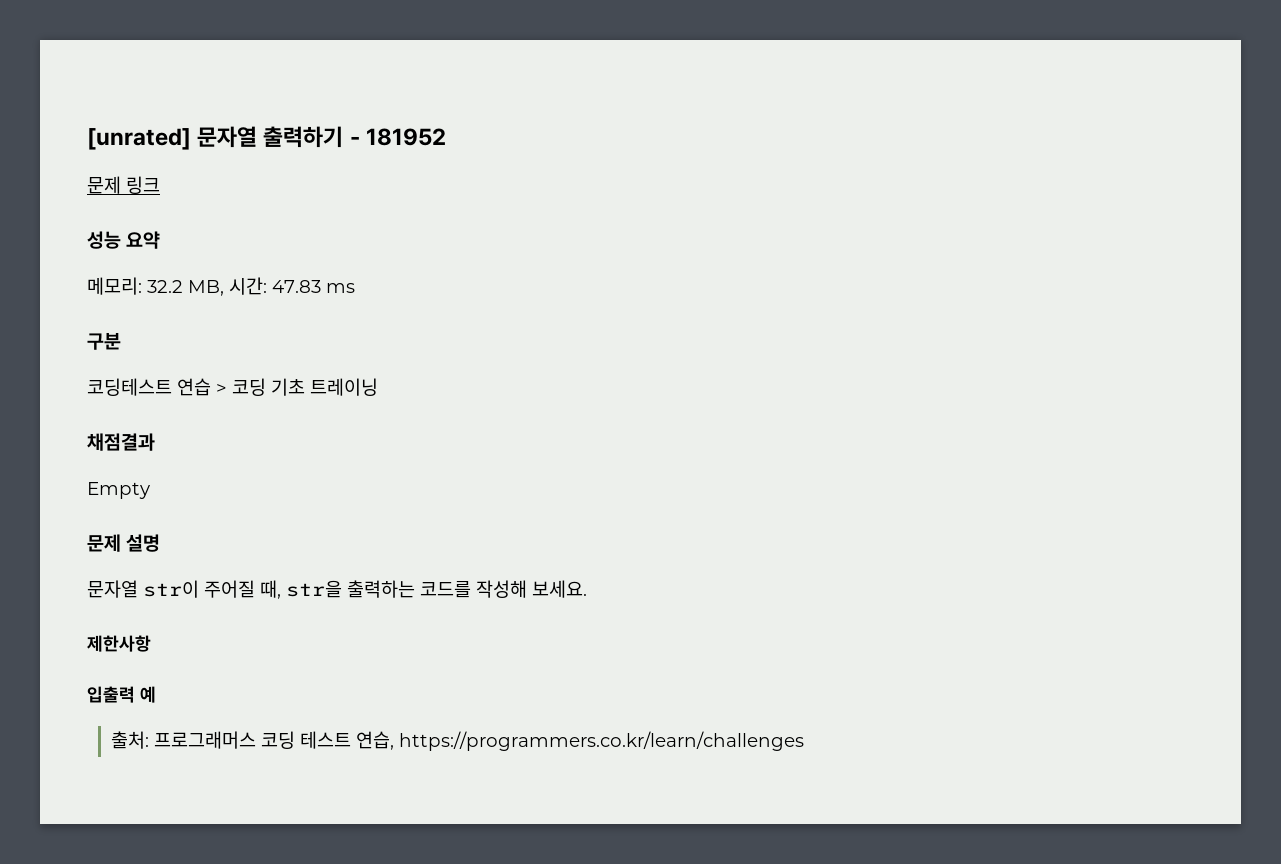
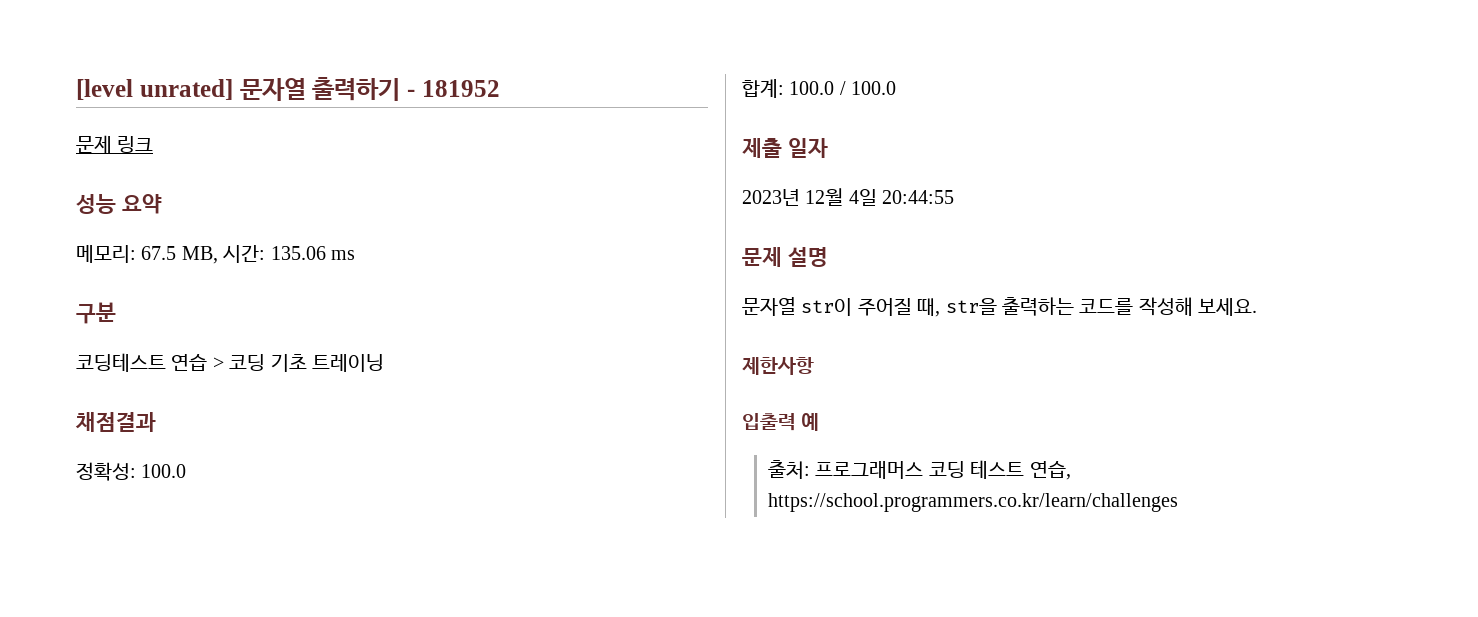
[87,128,191,150] [unrated] -> [76,79,233,100] [level unrated]
[147,280,183,293] 32.2 -> [141,246,177,260] 67.5
[272,280,321,293] 47.83 -> [270,246,326,260] 135.06
[87,482,150,499] Empty -> [76,462,187,481] [742,79,897,98] [742,138,828,158] [742,188,955,206] 정확성: 100.0 // 합계: 100.0 / 100.0 // 제출 일자 // 2023년 12월 4일 20:44:55
[398,731,804,751] https://programmers.co.kr/learn/challenges -> [767,493,1178,512] https://school.programmers.co.kr/learn/challenges

